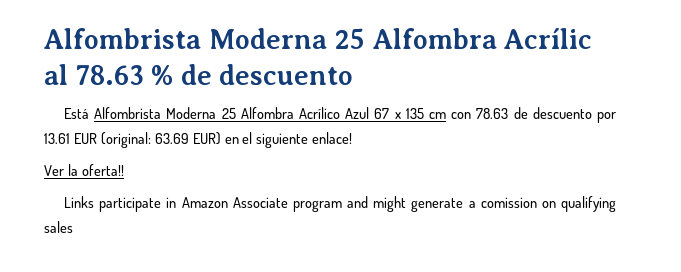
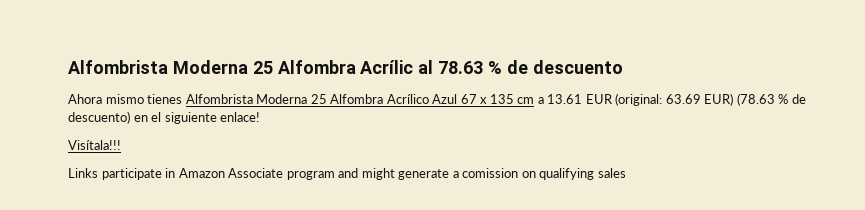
[64,108,90,119] Está -> [68,94,183,104] Ahora mismo tienes
[451,107,616,123] con 78.63 de descuento por -> [537,97,544,104] a
(221, 138) none -> [736,93,806,106] [68,111,130,124] (78.63 % de descuento)
[44,164,124,176] Ver la oferta!! -> [68,140,121,150] Visítala!!!

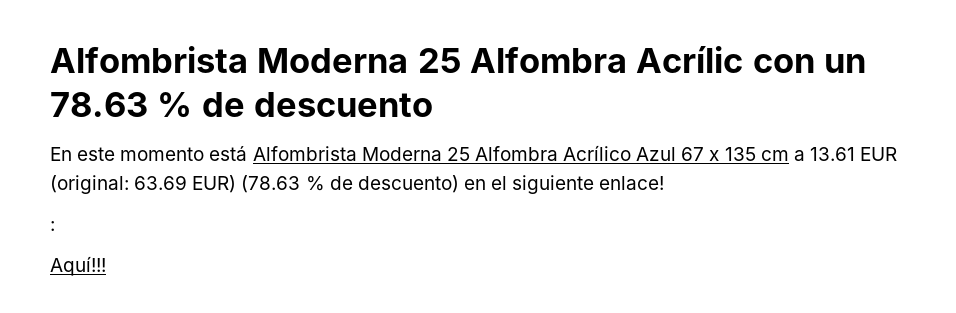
[418,60,434,74] al -> [752,54,866,73] con un
[68,94,183,104] Ahora mismo tienes -> [50,146,248,161] En este momento está
[68,140,121,150] [68,168,626,180] Visítala!!! // Links participate in Amazon Associate program and might generate a comission on qualifying sales -> [50,221,55,231] [50,256,106,276] : // Aquí!!!

